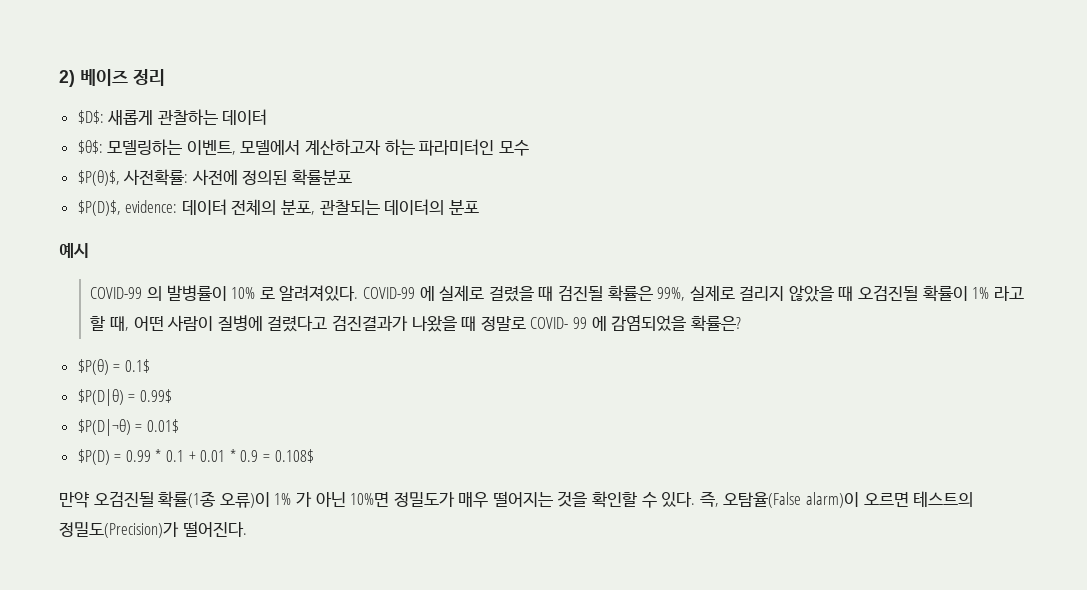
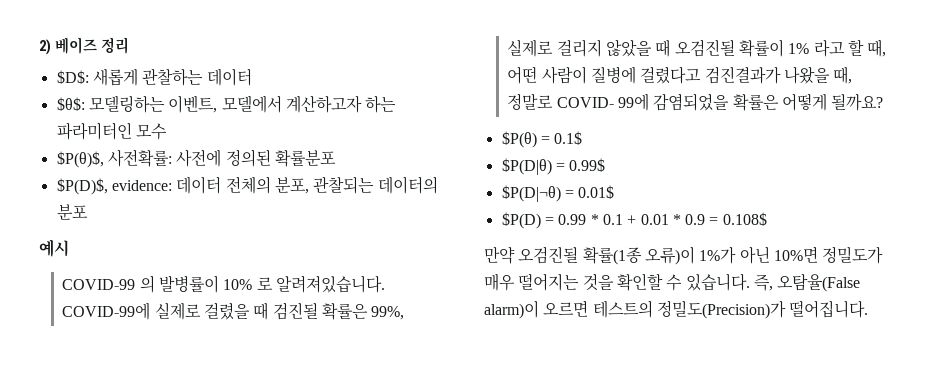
[279,285,435,301] 알려져있다. COVID-99 에 -> [276,275,386,293] [62,302,151,320] 알려져있습니다. COVID-99에
[461,316,477,331] 때 -> [833,66,853,84] 때,
[572,315,741,332] 99 에 감염되었을 확률은? -> [618,93,884,111] 99에 감염되었을 확률은 어떻게 될까요?
[274,492,312,507] 1% 가 -> [699,246,737,264] 1%가
[661,492,696,507] 있다. -> [685,273,750,291] 있습니다.
[182,521,247,537] 떨어진다. -> [789,300,869,318] 떨어집니다.

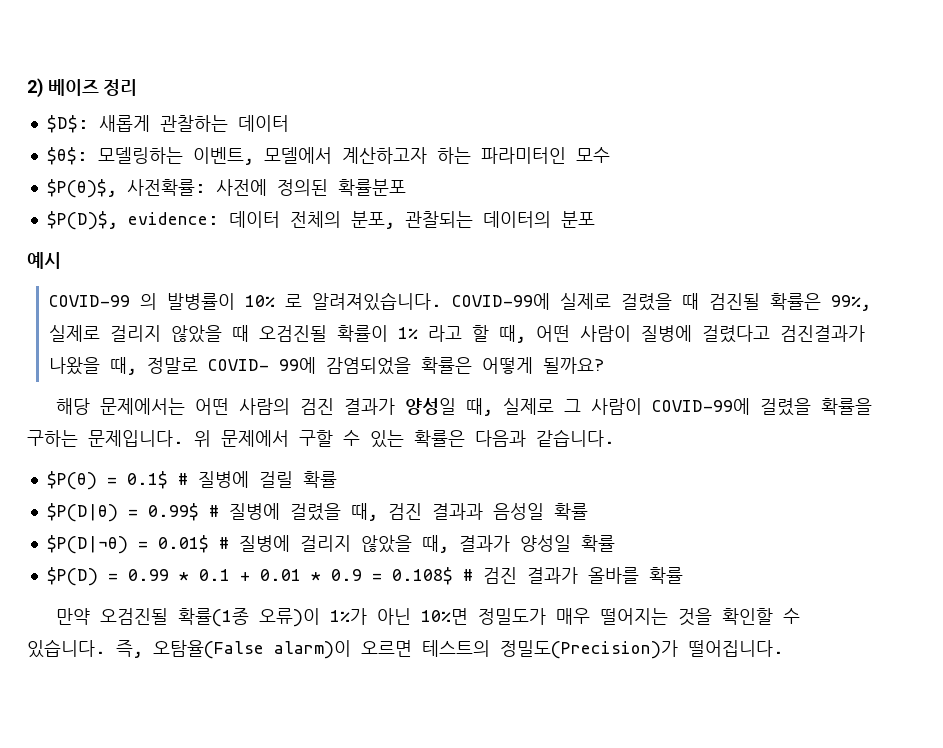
(884, 102) none -> [55,398,872,416] [27,429,615,448] // 해당 문제에서는 어떤 사람의 검진 결과가 양성일 때, 실제로 그 사람이 COVID-99에 걸렸을 확률을 구하는 문제입니다. 위 문제에서 구할 수 있는 확률은 다음과 같습니다.
(583, 138) none -> [177,471,337,488] # 질병에 걸릴 확률
[501,185,615,202] // $P(D|¬θ) = 0.01$ -> [208,503,588,521] [46,535,615,554] # 질병에 걸렸을 때, 검진 결과과 음성일 확률 // $P(D|¬θ) = 0.01$ # 질병에 걸리지 않았을 때, 결과가 양성일 확률
(767, 219) none -> [462,567,683,584] # 검진 결과가 올바를 확률

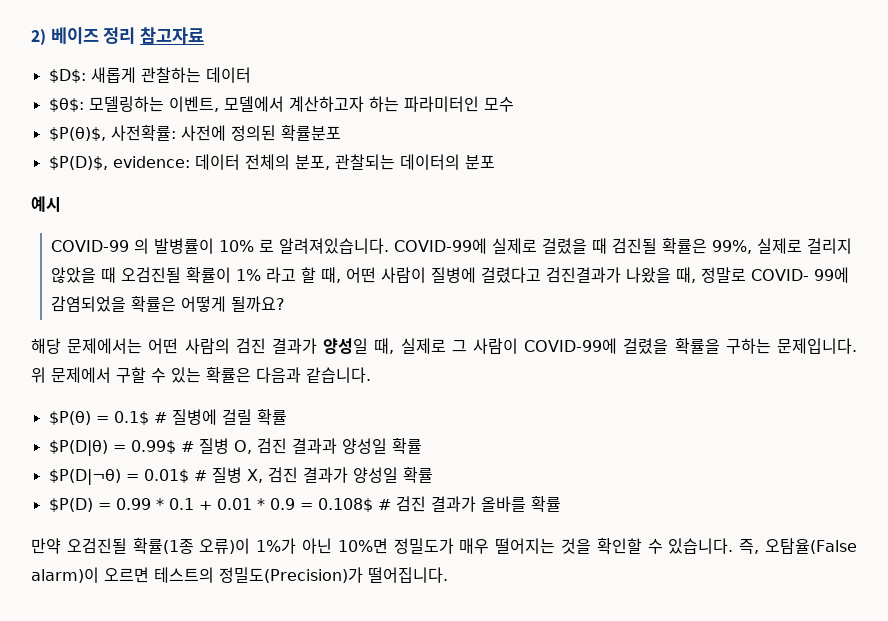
(138, 87) none -> [140,27,205,44] 참고자료
[228,503,378,521] 질병에 걸렸을 때, -> [198,438,252,454] 질병 O,
[492,503,544,520] 음성일 -> [341,438,387,454] 양성일
[238,535,449,553] 질병에 걸리지 않았을 때, -> [211,467,298,483] 질병 X, 검진

